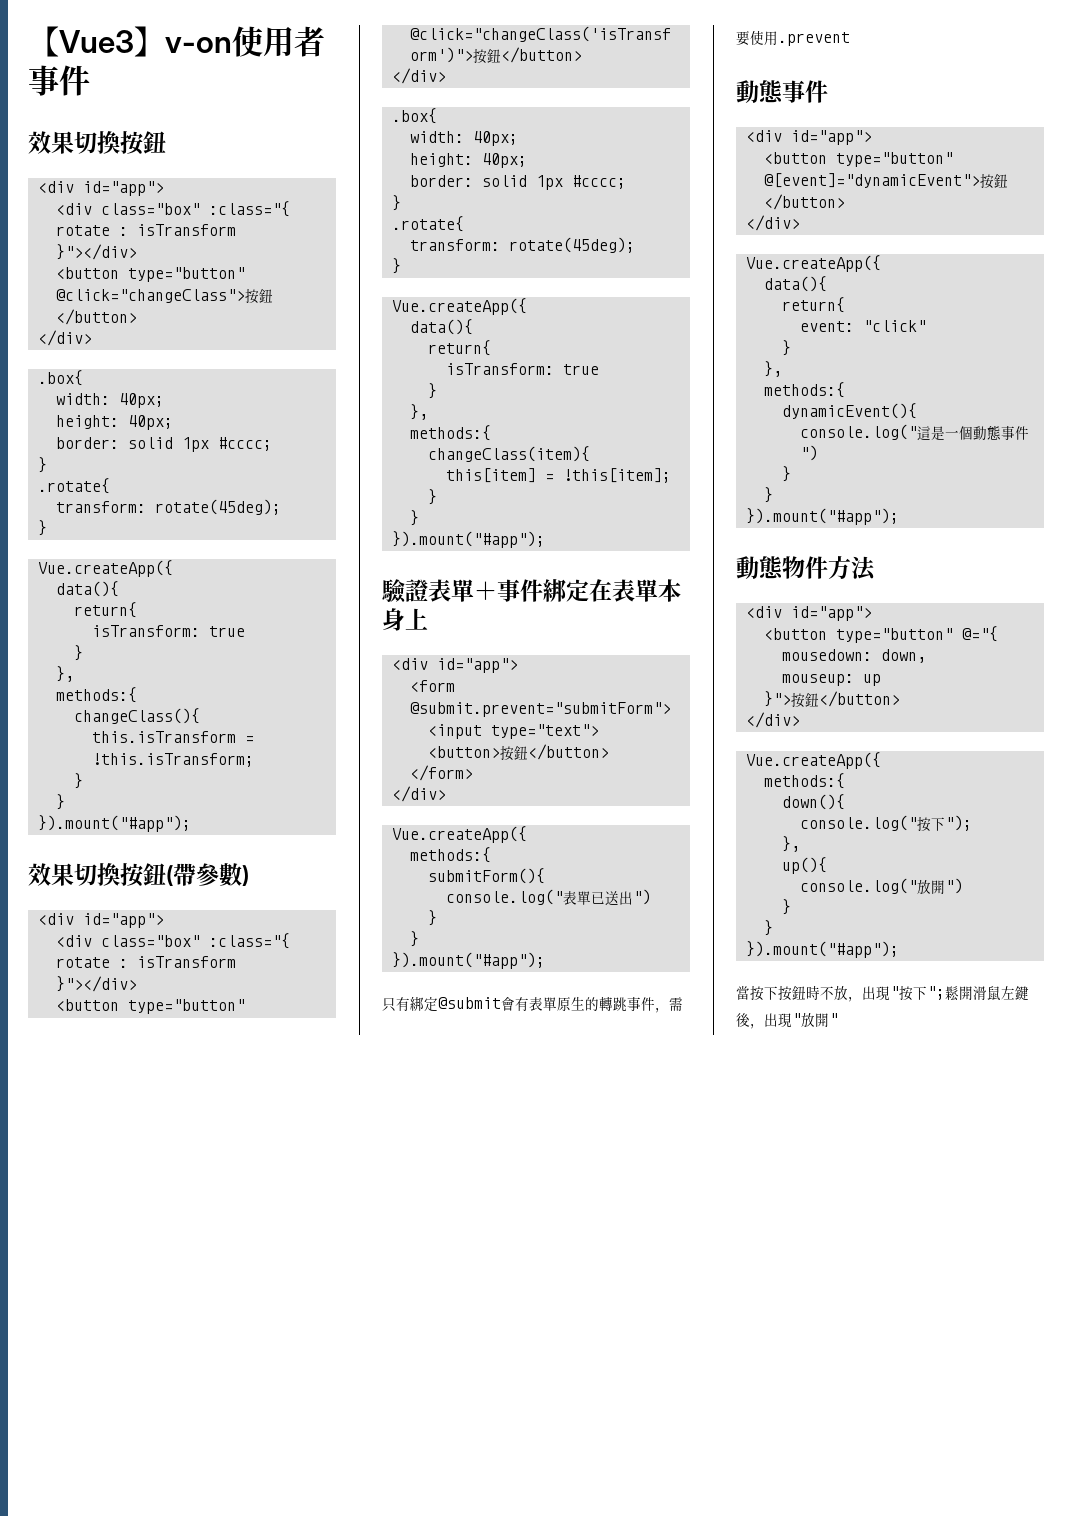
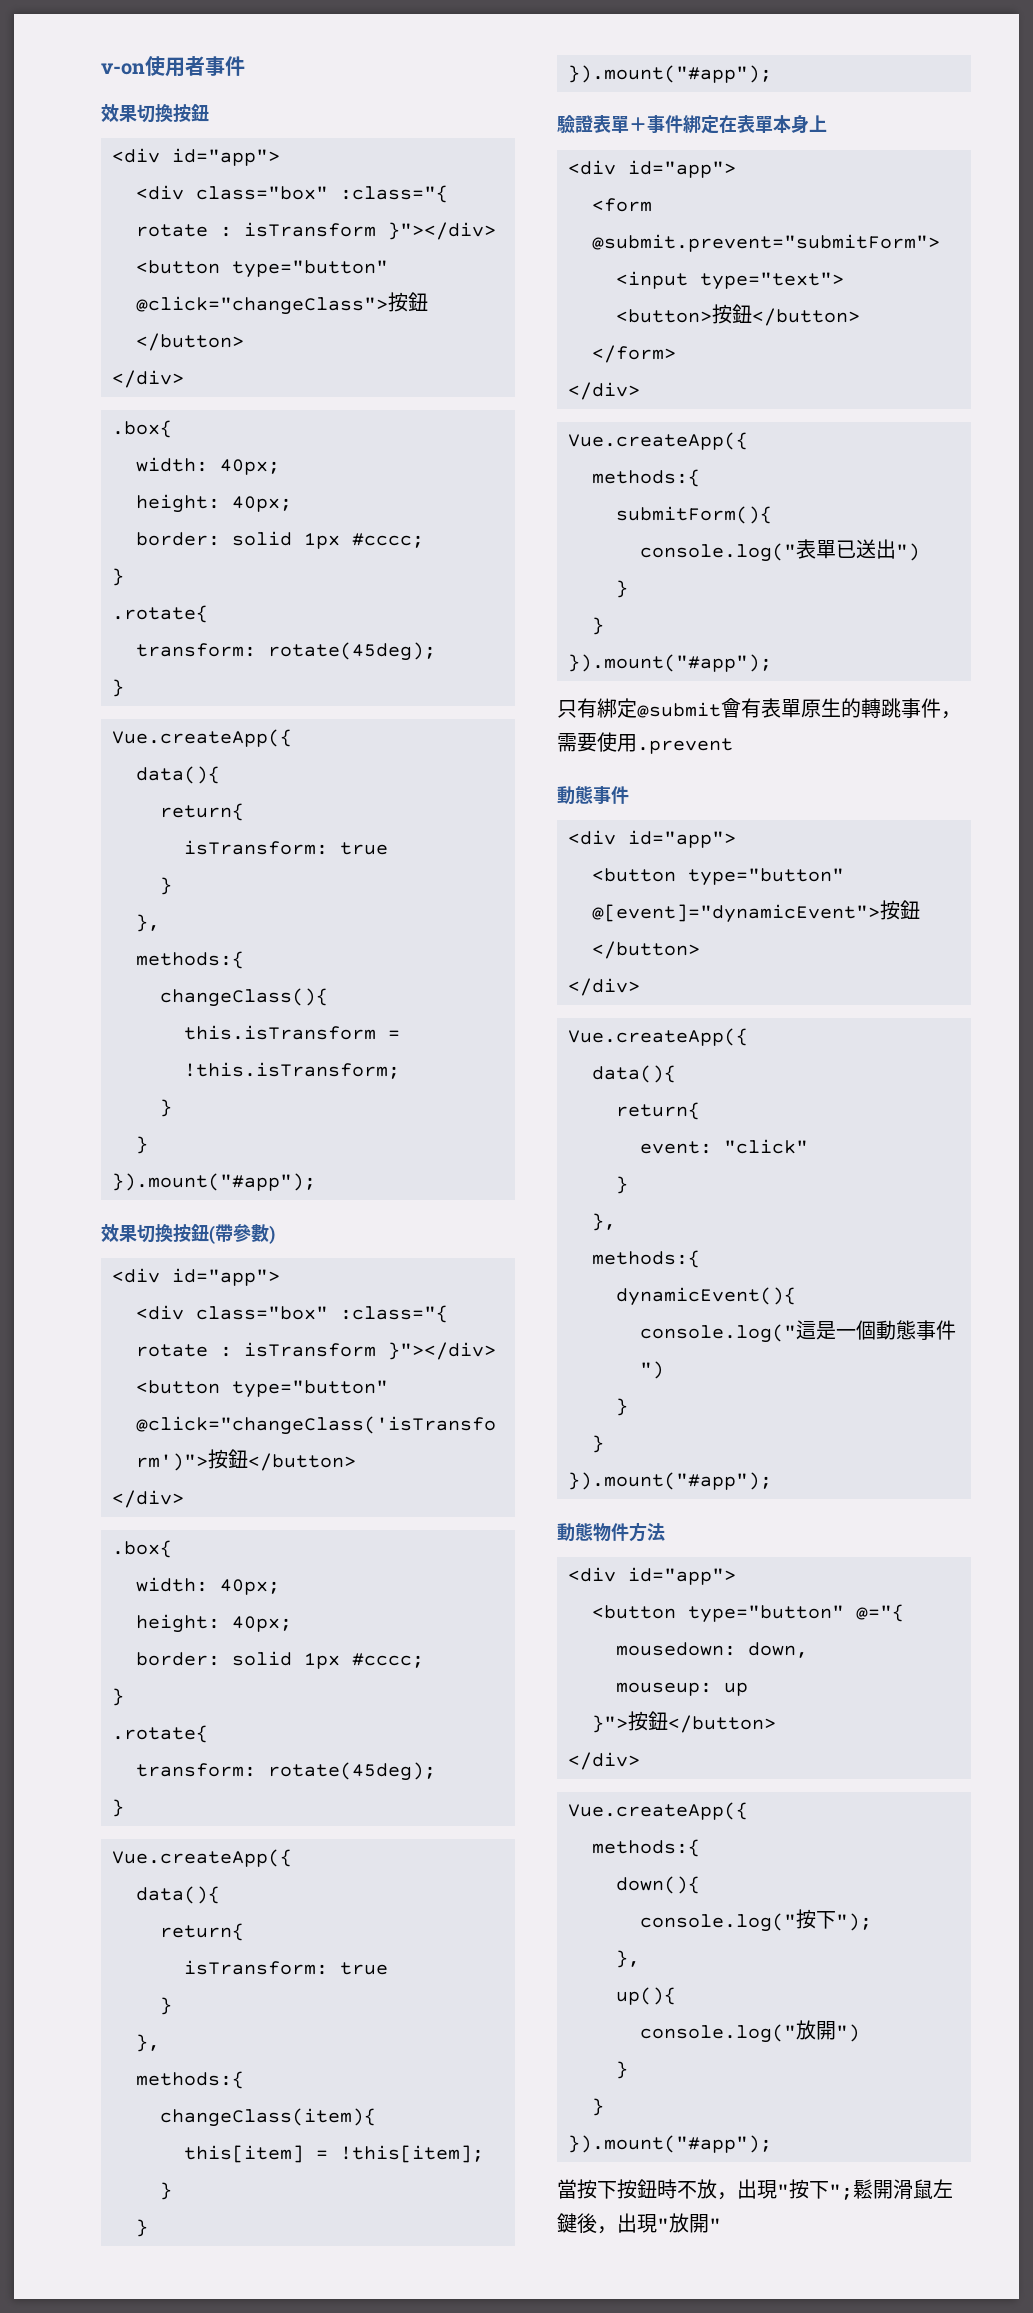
[28,26,165,57] 【Vue3】 -> (101, 69) none

